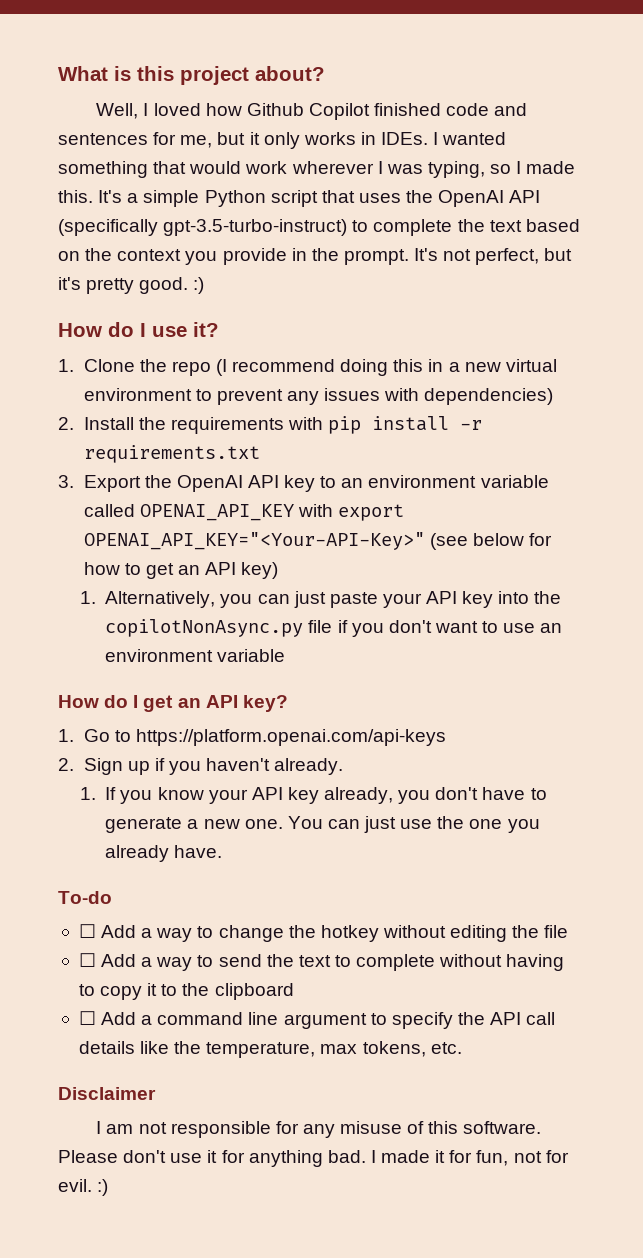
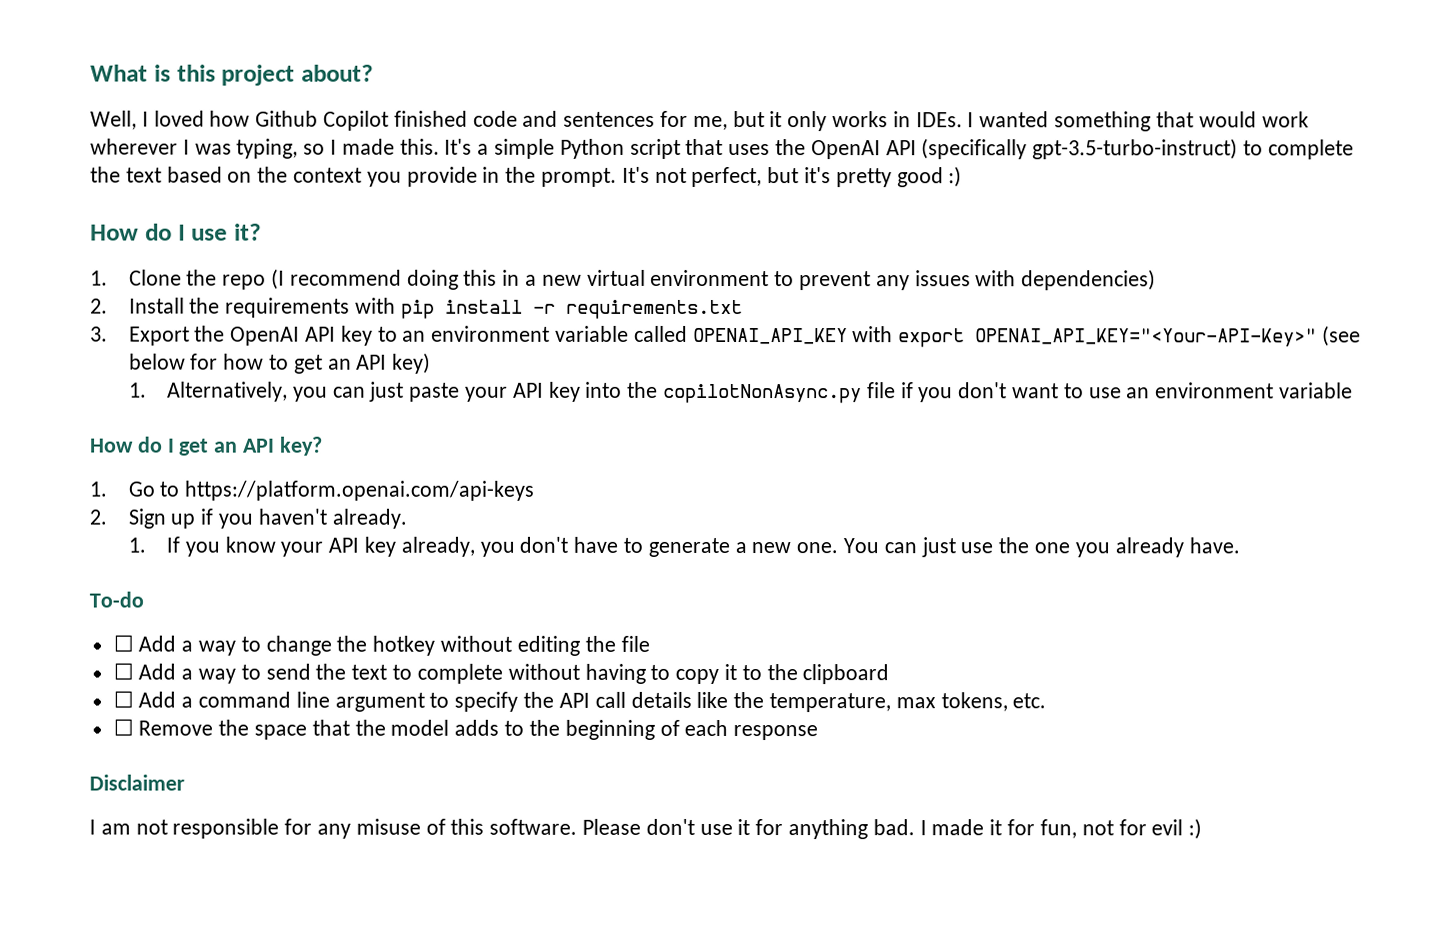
[139,277,189,294] good. -> [896,167,944,188] good
(462, 1048) none -> [112,718,819,741] // ☐ Remove the space that the model adds to the beginning of each response
[58,1179,92,1192] evil. -> [1151,819,1184,836] evil

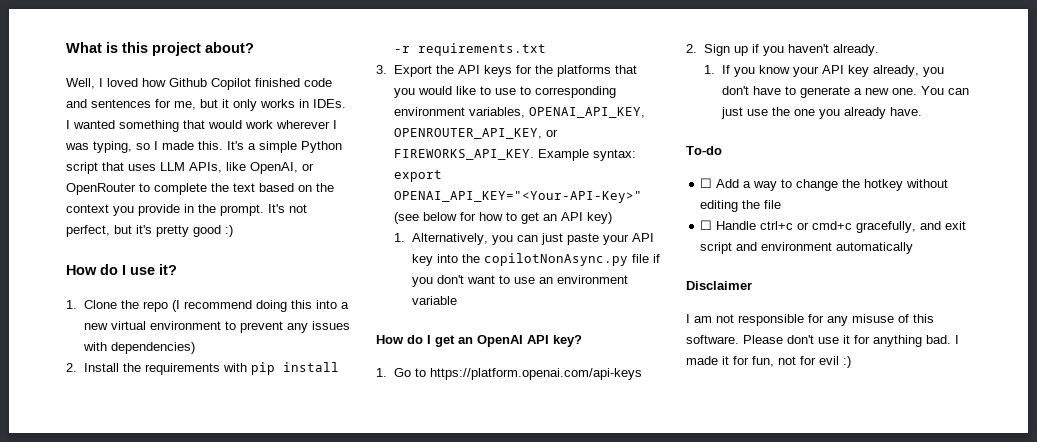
[775,138,1239,160] the OpenAI API (specifically gpt-3.5-turbo-instruct) -> [160,162,314,174] [66,183,136,195] LLM APIs, like OpenAI, or OpenRouter
[502,269,521,286] in -> [316,300,338,309] into
[230,325,894,346] OpenAI API key to an environment variable called OPENAI_API_KEY with -> [458,65,638,77] [394,86,617,98] [394,107,646,118] [394,128,559,139] [394,149,637,161] API keys for the platforms that you would like to use to corresponding environment variables, OPENAI_API_KEY, OPENROUTER_API_KEY, or FIREWORKS_API_KEY. Example syntax:
(239, 447) none -> [477,335,523,347] OpenAI
[138,663,890,685] [112,690,1047,713] [112,718,819,741] Add a way to send the text to complete without having to copy it to the clipboard // ☐ Add a command line argument to specify the API call details like the temperature, max tokens, etc. // ☐ Remove the space that the model adds to the beginning of each response -> [716,221,967,233] [700,242,914,254] Handle ctrl+c or cmd+c gracefully, and exit script and environment automatically

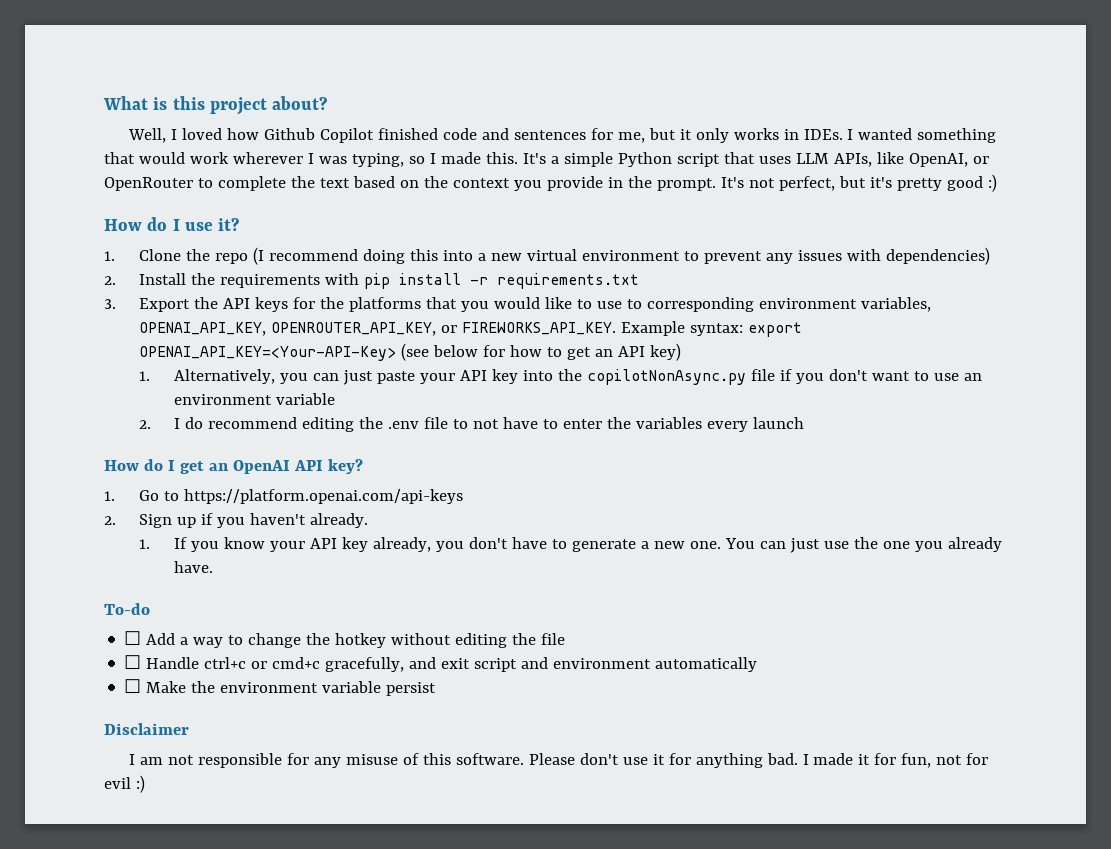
[394,191,643,203] OPENAI_API_KEY="<Your-API-Key>" -> [139,346,397,361] OPENAI_API_KEY=<Your-API-Key>
(458, 300) none -> [139,417,804,432] // 2. I do recommend editing the .env file to not have to enter the variables every launch
(914, 248) none -> [124,679,437,696] // ☐ Make the environment variable persist

